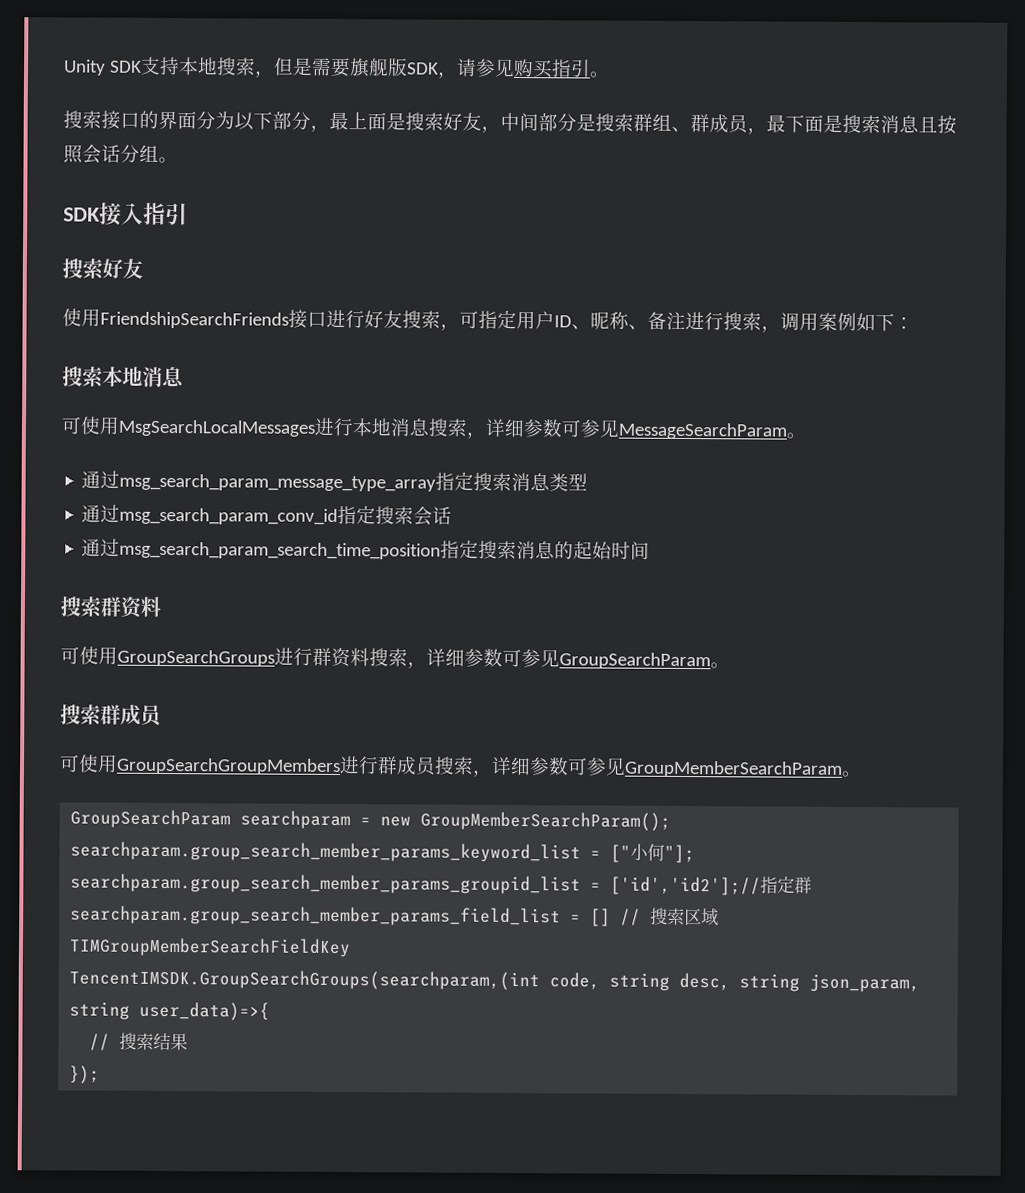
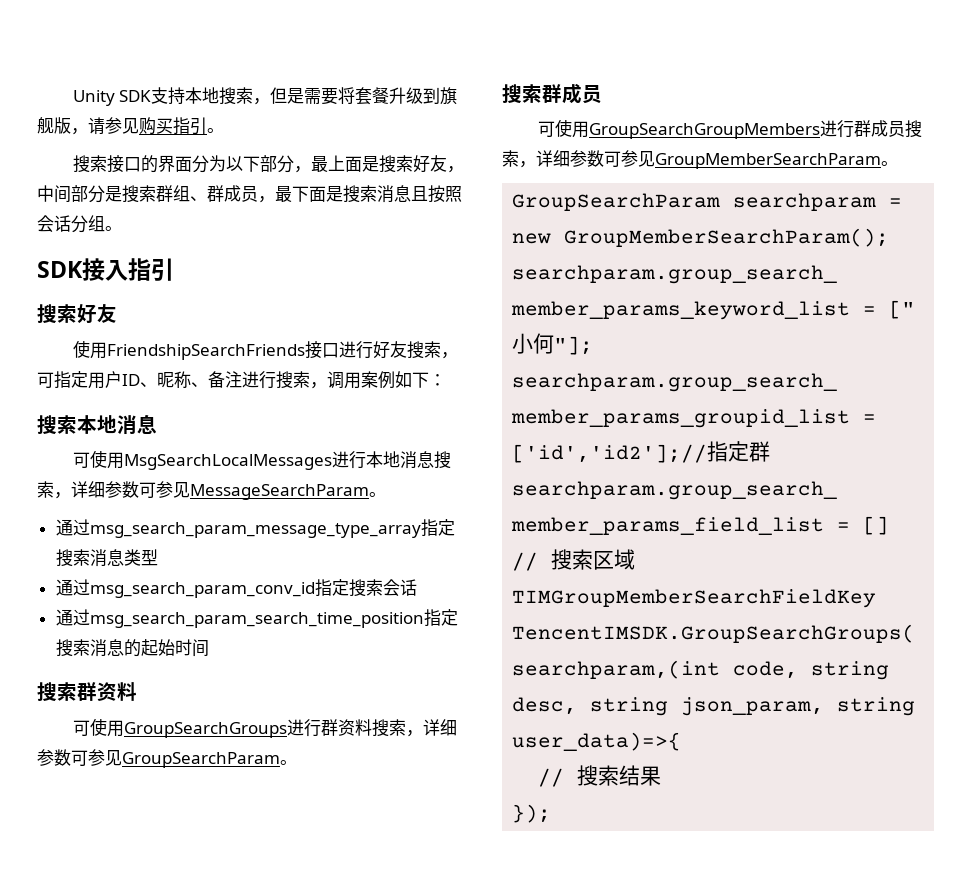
[348,58,439,78] 旗舰版SDK -> [338,87,458,105] [37,117,71,134] 将套餐升级到旗舰版

